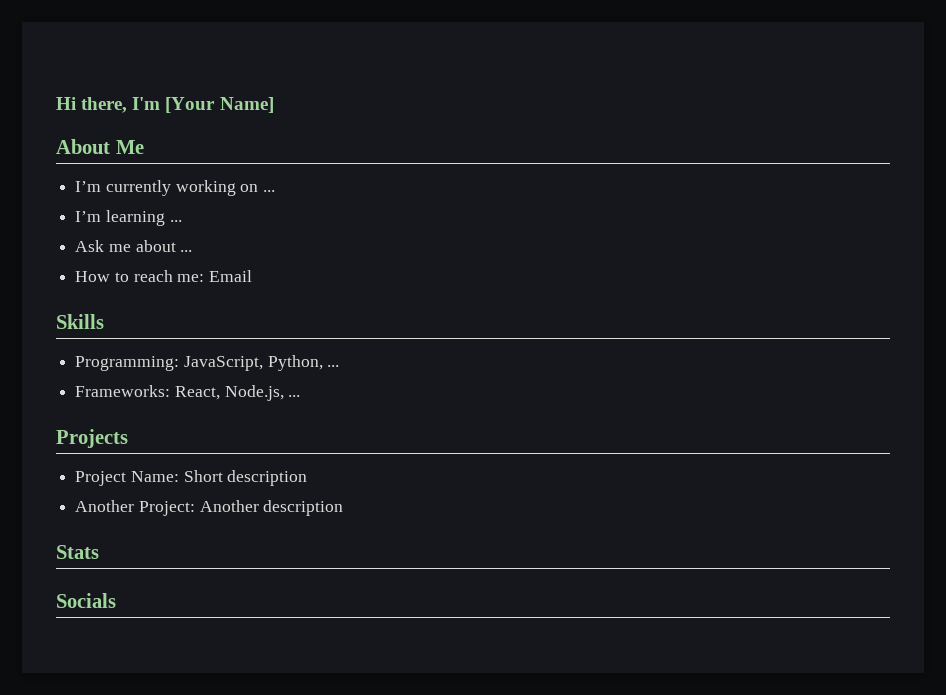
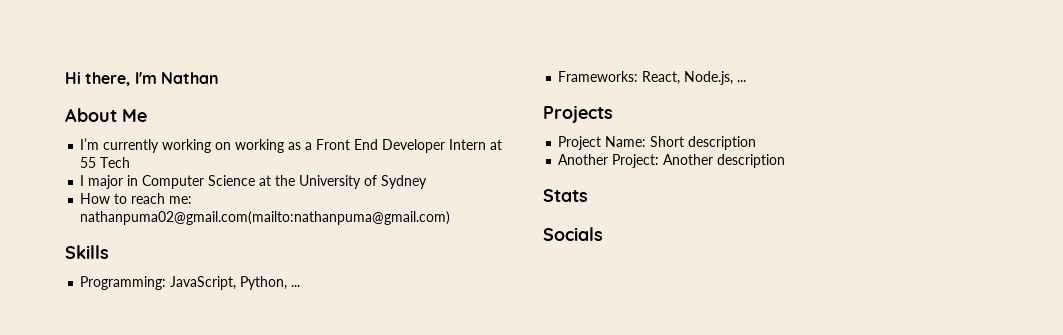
[165,97,274,113] [Your Name] -> [160,72,219,84] Nathan
[263,190,276,192] [75,210,182,226] [75,240,193,252] ... // I’m learning ... // Ask me about ... -> [235,139,503,153] [80,157,131,168] [80,175,428,189] working as a Front End Developer Intern at 55 Tech // I major in Computer Science at the University of Sydney
[209,270,253,282] Email -> [80,211,451,225] nathanpuma02@gmail.com(mailto:nathanpuma@gmail.com)

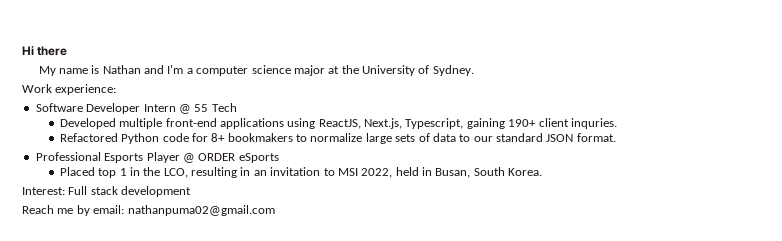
[85,72,219,86] [65,108,147,122] [80,138,503,153] [80,157,131,168] [80,175,428,189] [80,193,193,204] [80,211,451,225] [65,245,109,259] [80,276,301,290] [558,71,747,85] [543,105,613,123] [558,136,757,150] [558,154,786,168] [543,189,588,202] [543,227,603,241] there, I'm Nathan // About Me // I’m currently working on working as a Front End Developer Intern at 55 Tech // I major in Computer Science at the University of Sydney // How to reach me: nathanpuma02@gmail.com(mailto:nathanpuma@gmail.com) // Skills // Programming: JavaScript, Python, ... // Frameworks: React, Node.js, ... // Projects // Project Name: Short description // Another Project: Another description // Stats // Socials -> [37,46,68,56] [38,65,474,76] [22,84,117,95] [35,103,237,114] [59,118,617,129] [59,133,616,144] [35,152,279,163] [59,167,543,178] [22,186,192,197] [22,205,275,216] there // My name is Nathan and I'm a computer science major at the University of Sydney. // Work experience: // Software Developer Intern @ 55 Tech // Developed multiple front-end applications using ReactJS, Next.js, Typescript, gaining 190+ client inquries. // Refactored Python code for 8+ bookmakers to normalize large sets of data to our standard JSON format. // Professional Esports Player @ ORDER eSports // Placed top 1 in the LCO, resulting in an invitation to MSI 2022, held in Busan, South Korea. // Interest: Full stack development // Reach me by email: nathanpuma02@gmail.com

